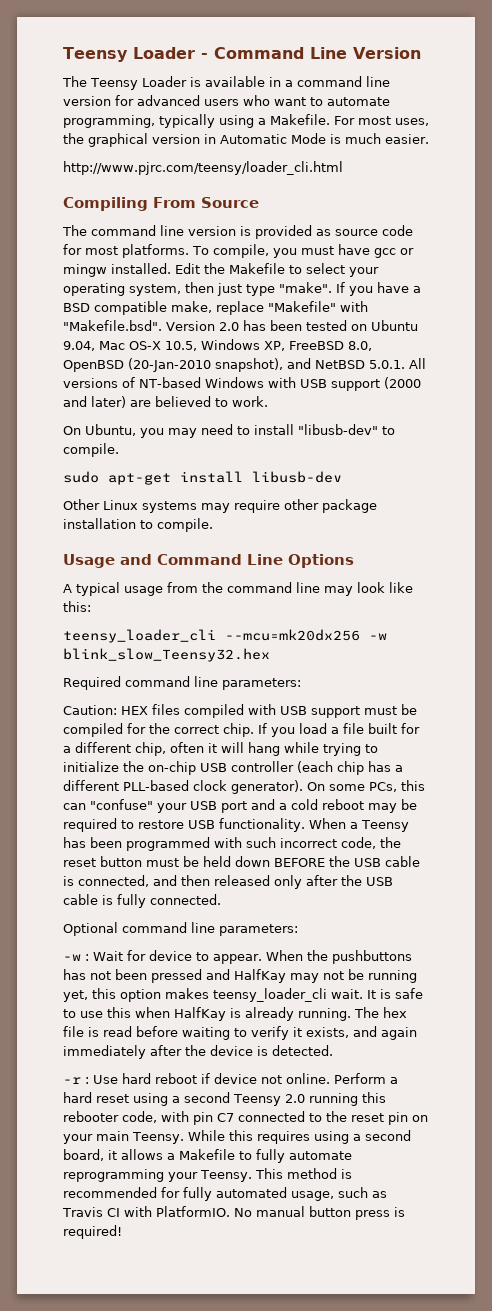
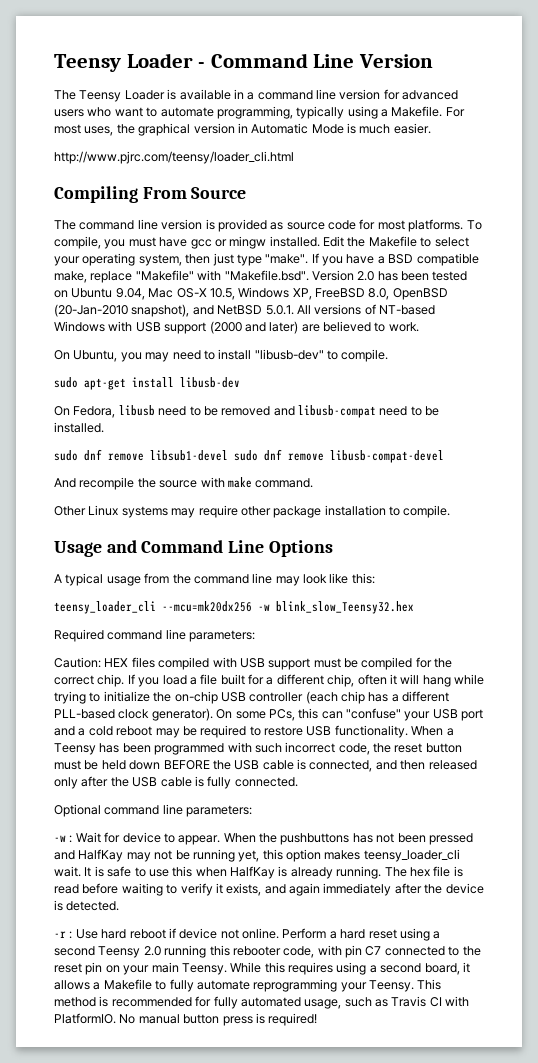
(342, 477) none -> [54,405,440,418] [54,422,104,433] [54,449,444,463] [54,477,314,490] // On Fedora, libusb need to be removed and libusb-compat need to be installed. // sudo dnf remove libsub1-devel sudo dnf remove libusb-compat-devel // And recompile the source with make command.

